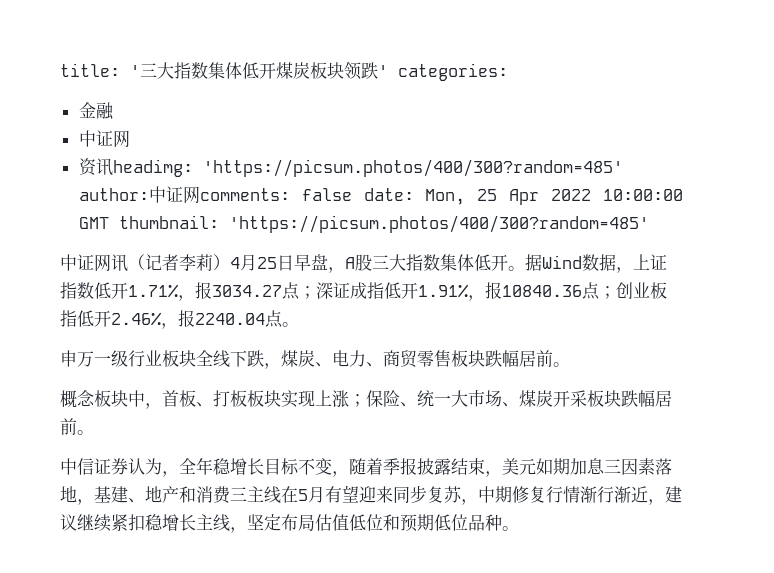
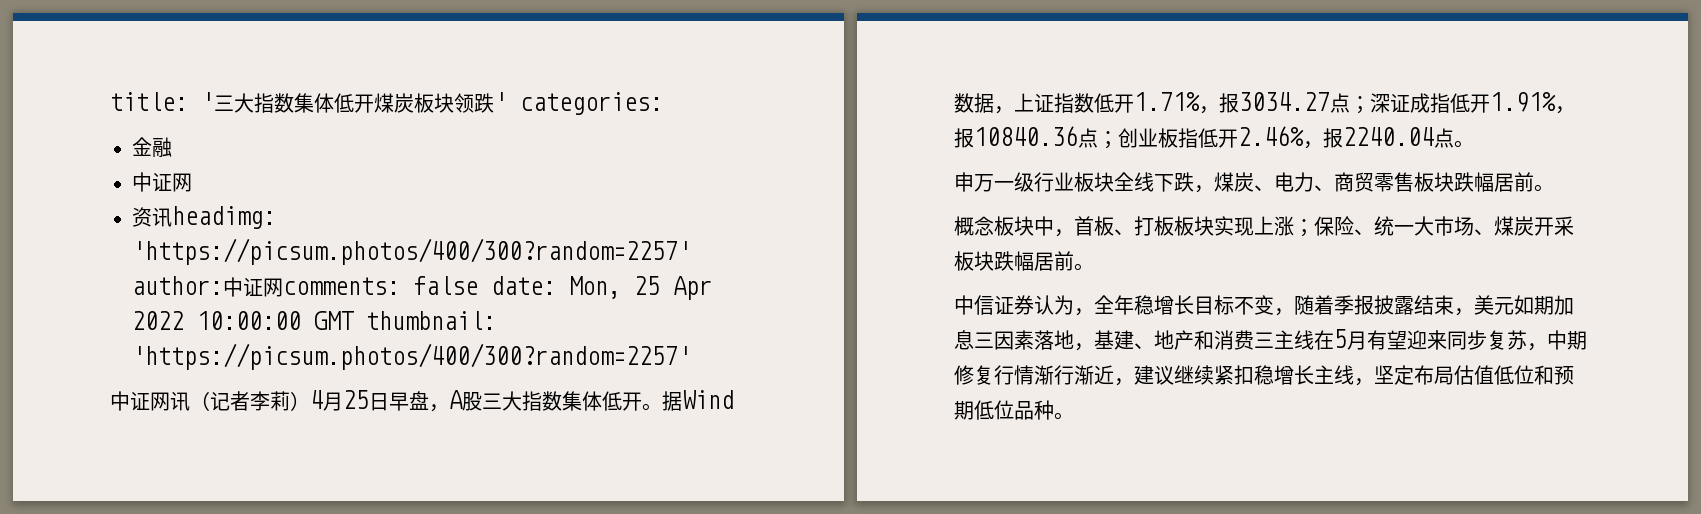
[202,159,623,177] 'https://picsum.photos/400/300?random=485' -> [132,238,691,265] 'https://picsum.photos/400/300?random=2257'
[228,215,649,233] 'https://picsum.photos/400/300?random=485' -> [132,343,691,370] 'https://picsum.photos/400/300?random=2257'

